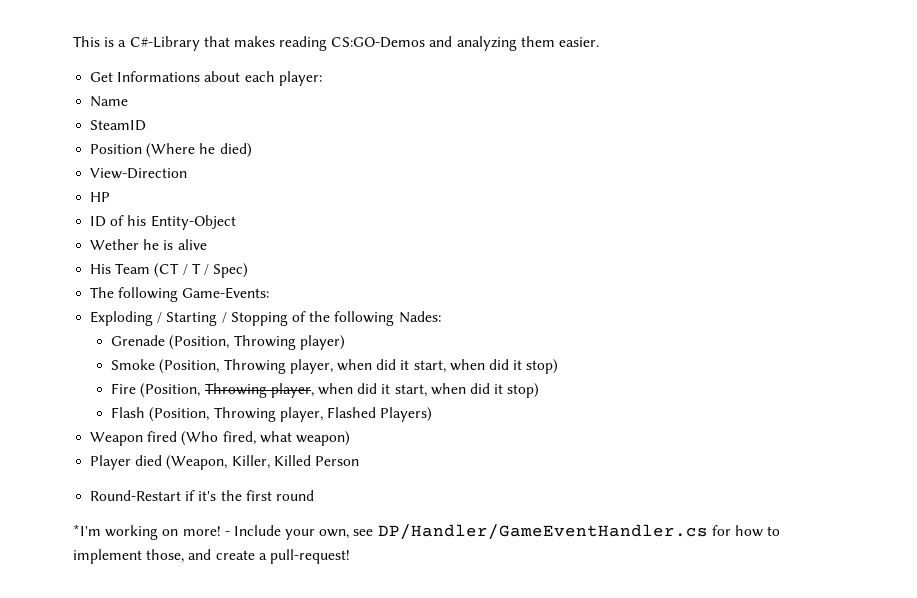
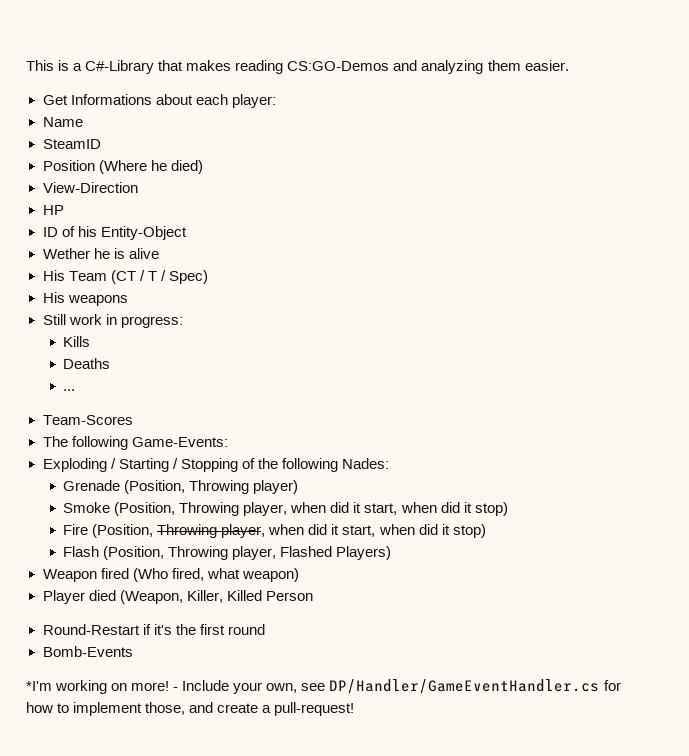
(249, 270) none -> [42,292,128,306] [42,314,183,328] [63,336,91,347] [63,358,111,369] [63,389,76,391] [42,415,133,425] // His weapons // Still work in progress: // Kills // Deaths // ... // Team-Scores
(314, 495) none -> [42,646,133,657] // Bomb-Events

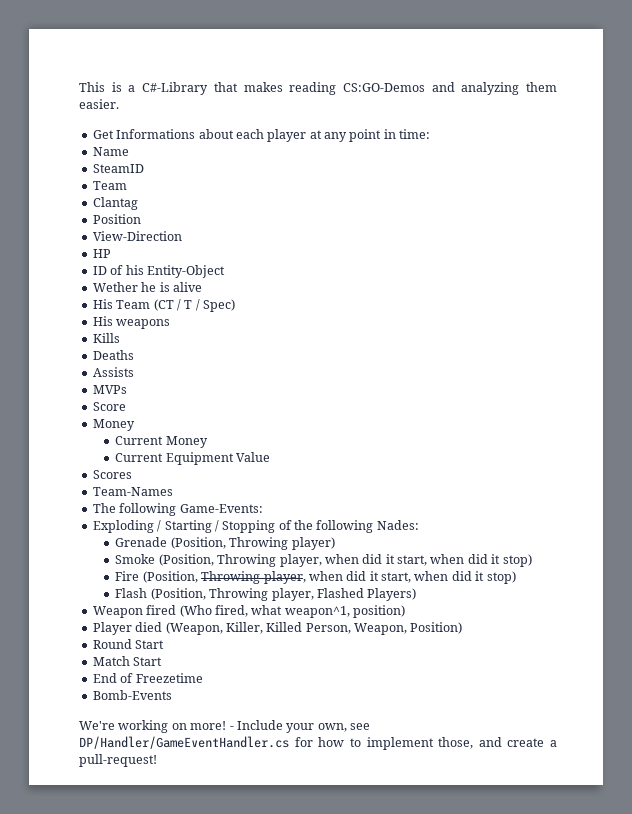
[231,94,276,108] player: -> [267,129,431,142] player at any point in time:
(101, 144) none -> [92,181,127,190] [92,197,138,210] // Team // Clantag
[98,160,203,174] (Where he died) -> (141, 219) none
[42,314,183,328] [63,336,91,347] [63,358,111,369] [63,389,76,391] [42,415,133,425] Still work in progress: // Kills // Deaths // ... // Team-Scores -> [92,333,120,343] [92,350,134,360] [92,367,134,377] [92,385,127,394] [92,402,126,411] [92,419,135,431] [115,436,208,448] [115,452,271,465] [92,470,132,479] [92,487,173,496] Kills // Deaths // Assists // MVPs // Score // Money // Current Money // Current Equipment Value // Scores // Team-Names
[241,568,299,582] weapon) -> [284,605,405,618] weapon^1, position)
[265,591,313,601] [42,624,265,635] Person // Round-Restart if it's the first round -> [305,622,463,635] [92,639,165,649] [92,656,163,666] [92,673,203,683] Person, Weapon, Position) // Round Start // Match Start // End of Freezetime
[26,681,52,691] *I'm -> [79,721,115,730] We're

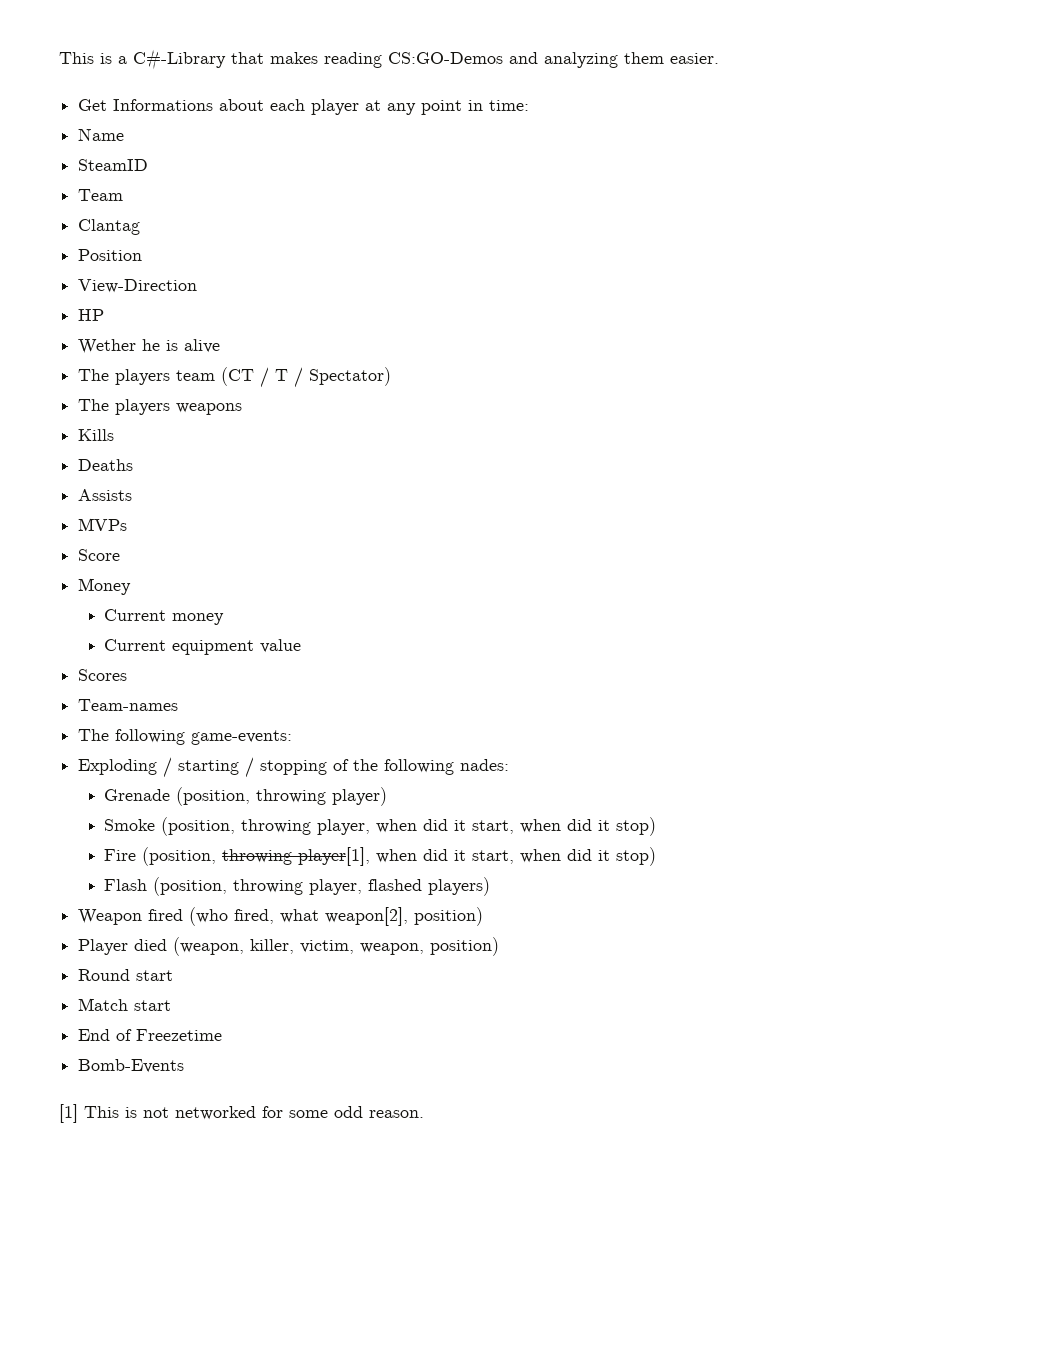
[92,265,225,278] // ID of his Entity-Object -> (105, 315) none
[92,299,151,309] His Team -> [78,369,216,385] The players team
[203,299,235,312] [92,316,113,326] Spec) // His -> [309,367,392,386] [78,399,171,415] Spectator) // The players
[165,436,208,448] [115,452,271,465] Money // Current Equipment Value -> [172,613,225,625] [104,639,302,655] money // Current equipment value
[92,487,173,496] Team-Names -> [78,699,179,711] Team-names
[179,504,263,513] Game-Events: -> [191,730,293,745] game-events:
[164,520,276,533] Starting / Stopping -> [178,757,328,778] starting / stopping
[376,520,419,530] Nades: -> [460,759,510,771] nades:
[170,537,289,550] (Position, Throwing -> [176,787,327,806] (position, throwing
[158,554,277,567] (Position, Throwing -> [161,817,312,836] (position, throwing
[142,571,306,584] (Position, Throwing player, -> [142,847,371,866] (position, throwing player[1],
[150,588,417,601] (Position, Throwing player, Flashed Players) -> [153,877,491,896] (position, throwing player, flashed players)
[179,605,212,617] (Who -> [189,907,229,926] (who
[284,606,350,618] weapon^1, -> [325,907,409,926] weapon[2],
[165,622,463,635] (Weapon, Killer, Killed Person, Weapon, Position) -> [173,937,500,956] (weapon, killer, victim, weapon, position)
[135,640,165,649] Start -> [136,970,174,981] start
[133,657,163,666] Start -> [134,1000,172,1011] start
[79,720,370,733] [79,736,557,750] [79,754,157,767] We're working on more! - Include your own, see DP/Handler/GameEventHandler.cs for how to implement those, and create a pull-request! -> [59,1104,424,1123] [1] This is not networked for some odd reason.

